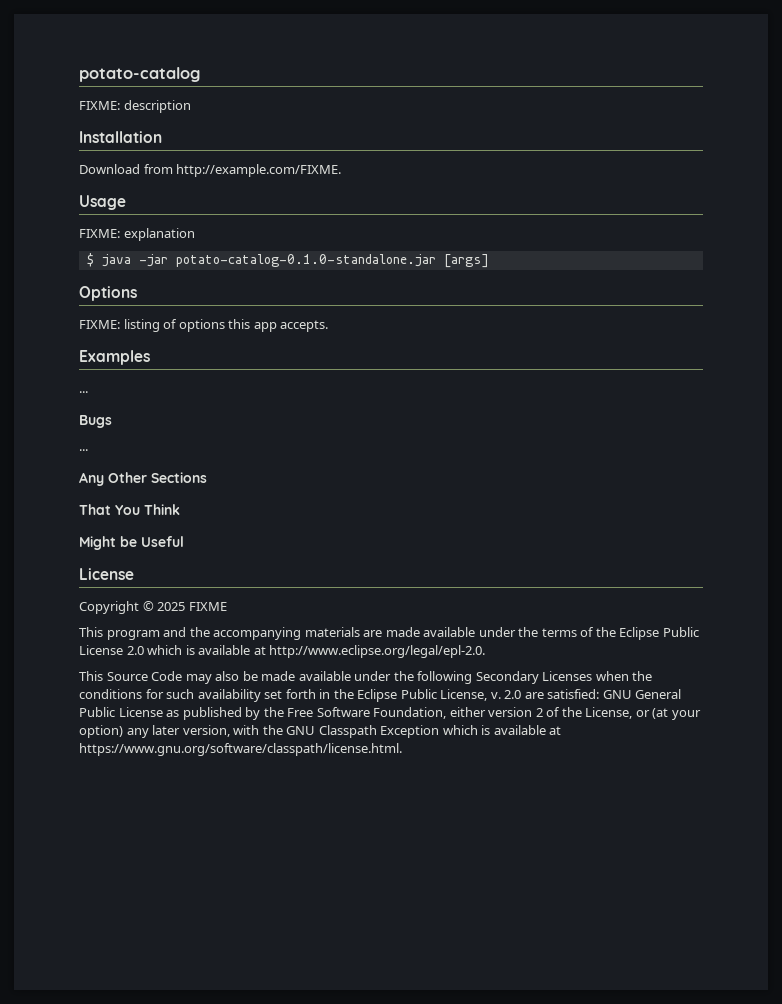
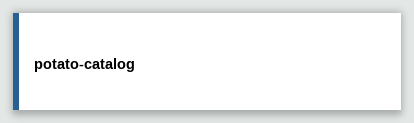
[79,100,191,113] [79,131,162,143] [79,164,342,177] [79,195,126,210] [79,228,195,241] [86,253,489,268] [79,286,137,301] [79,319,329,332] [79,350,150,365] [79,391,88,393] [79,415,112,428] [79,449,88,451] [79,472,207,486] [79,504,180,515] [79,536,184,550] [79,568,134,580] [79,601,227,614] [79,627,699,640] [79,645,486,658] [79,671,653,684] [79,689,682,702] [79,707,701,720] [79,725,562,738] [79,743,402,756] // FIXME: description // Installation // Download from http://example.com/FIXME. // Usage // FIXME: explanation // $ java -jar potato-catalog-0.1.0-standalone.jar [args] // Options // FIXME: listing of options this app accepts. // Examples // ... // Bugs // ... // Any Other Sections // That You Think // Might be Useful // License // Copyright © 2025 FIXME // This program and the accompanying materials are made available under the terms of the Eclipse Public License 2.0 which is available at http://www.eclipse.org/legal/epl-2.0. // This Source Code may also be made available under the following Secondary Licenses when the conditions for such availability set forth in the Eclipse Public License, v. 2.0 are satisfied: GNU General Public License as published by the Free Software Foundation, either version 2 of the License, or (at your option) any later version, with the GNU Classpath Exception which is available at https://www.gnu.org/software/classpath/license.html. -> (135, 65) none

